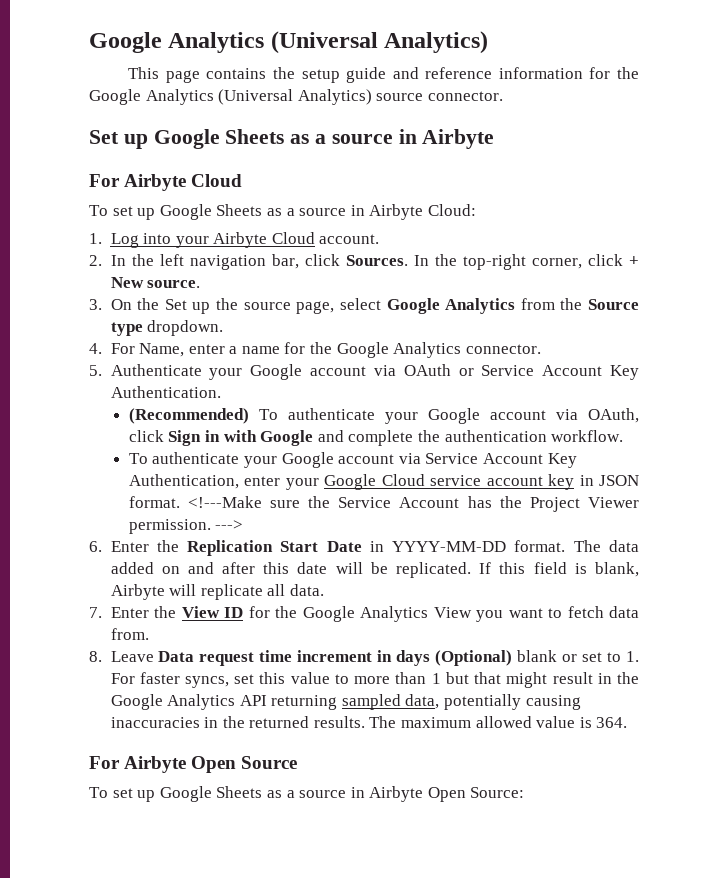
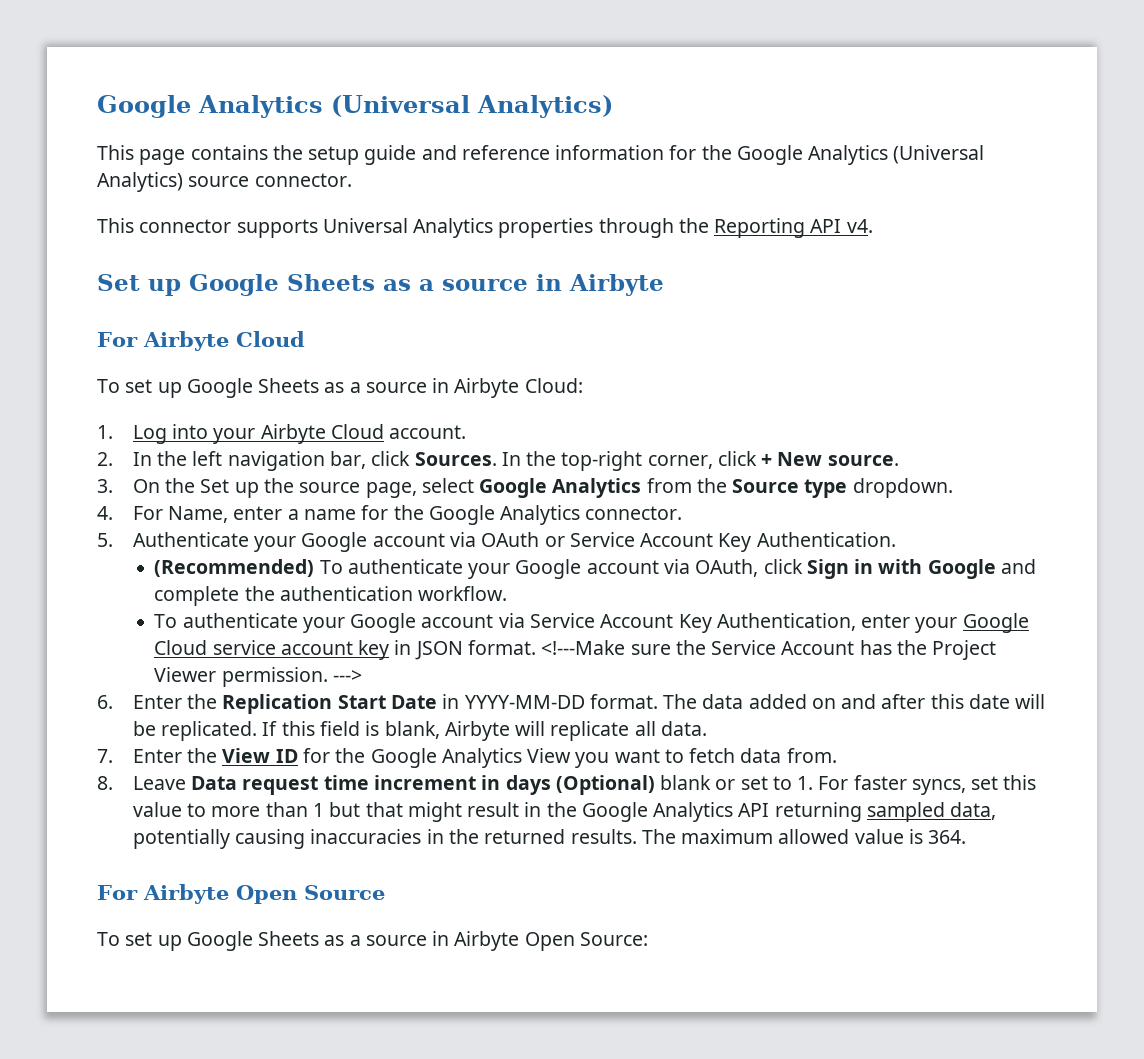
(503, 96) none -> [97,218,873,238] // This connector supports Universal Analytics properties through the Reporting API v4.

